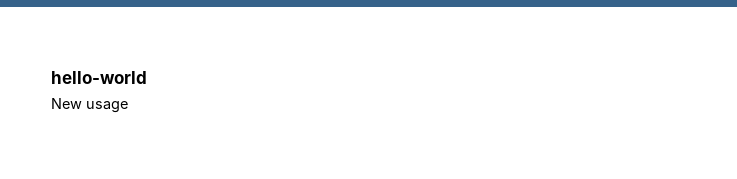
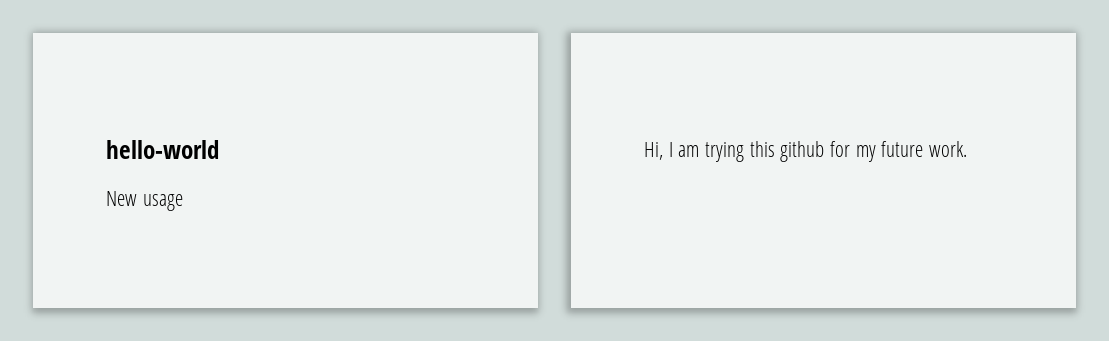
(128, 107) none -> [644,141,968,162] // Hi, I am trying this github for my future work.

